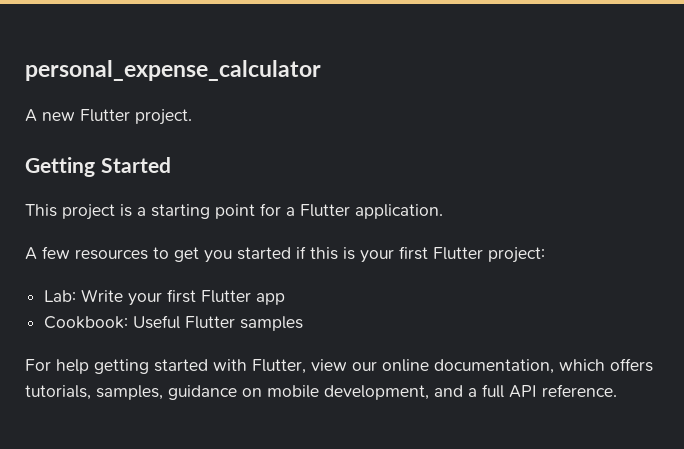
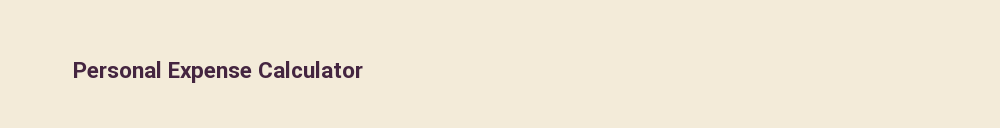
[25,60,321,81] [25,109,192,125] [25,157,171,177] [25,203,443,220] [25,246,545,263] [44,289,286,306] [44,315,304,331] [25,358,653,374] [25,384,617,400] personal_expense_calculator // A new Flutter project. // Getting Started // This project is a starting point for a Flutter application. // A few resources to get you started if this is your first Flutter project: // Lab: Write your first Flutter app // Cookbook: Useful Flutter samples // For help getting started with Flutter, view our online documentation, which offers tutorials, samples, guidance on mobile development, and a full API reference. -> [73,61,364,83] Personal Expense Calculator

